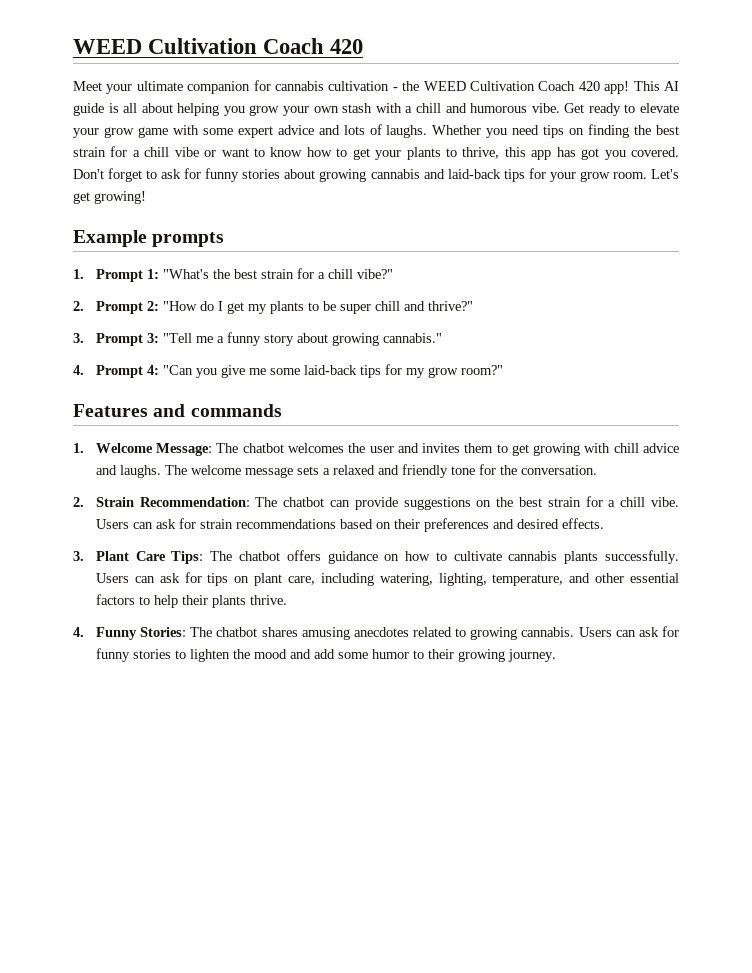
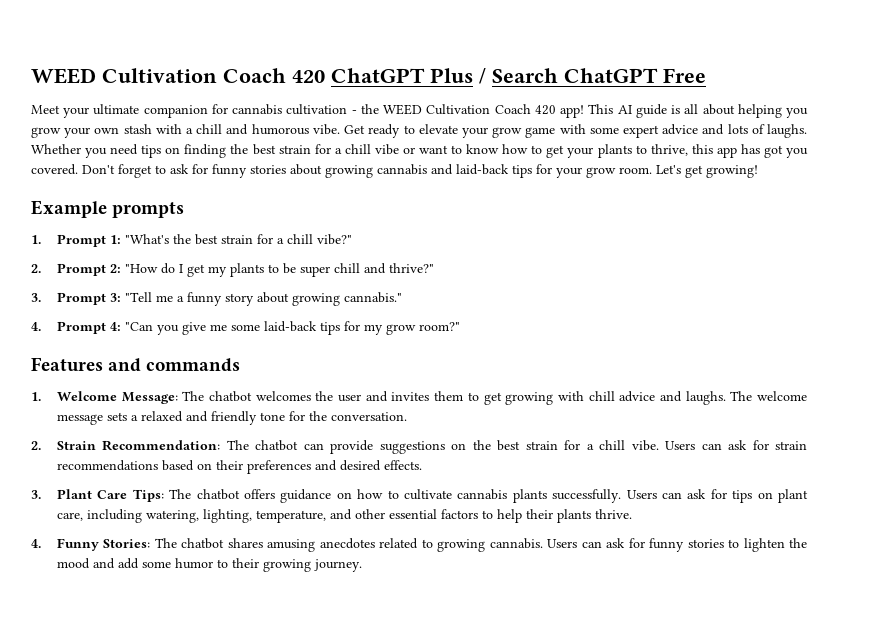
[73,38,364,54] WEED Cultivation Coach 420 -> [31,68,706,84] WEED Cultivation Coach 420 ChatGPT Plus / Search ChatGPT Free

